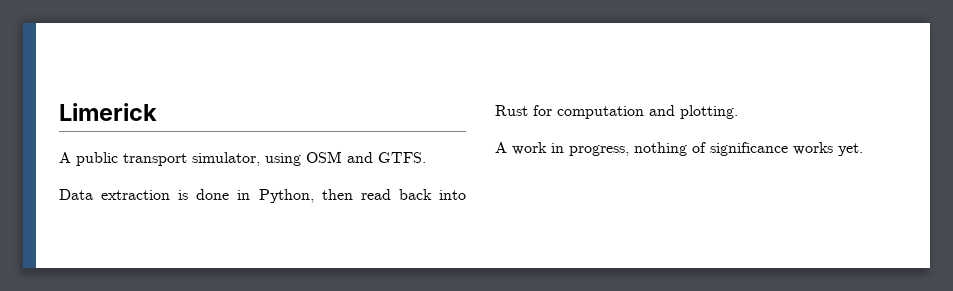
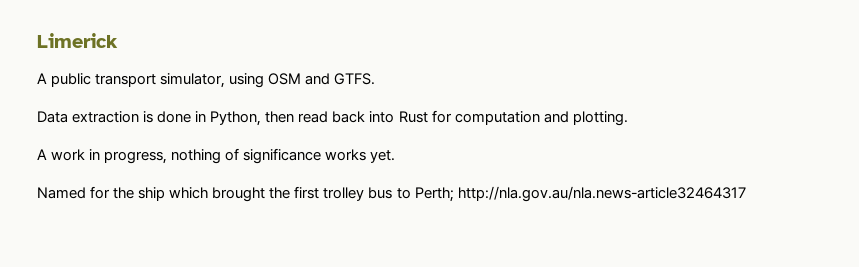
(863, 149) none -> [37,186,746,202] // Named for the ship which brought the first trolley bus to Perth; http://nla.gov.au/nla.news-article32464317

